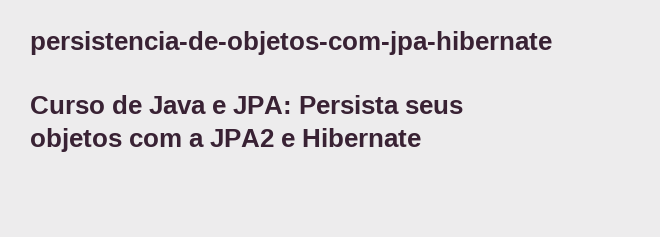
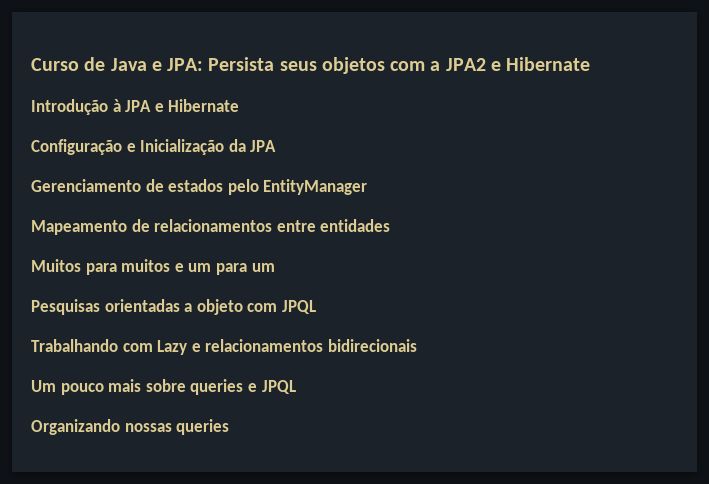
[30,31,552,55] persistencia-de-objetos-com-jpa-hibernate // -> (31, 64) none
(422, 137) none -> [31,99,240,115] [31,139,277,155] [31,179,368,195] [31,219,391,235] [31,259,275,275] [31,299,316,315] [31,339,417,355] [31,379,296,395] [31,419,230,435] // Introdução à JPA e Hibernate // Configuração e Inicialização da JPA // Gerenciamento de estados pelo EntityManager // Mapeamento de relacionamentos entre entidades // Muitos para muitos e um para um // Pesquisas orientadas a objeto com JPQL // Trabalhando com Lazy e relacionamentos bidirecionais // Um pouco mais sobre queries e JPQL // Organizando nossas queries

